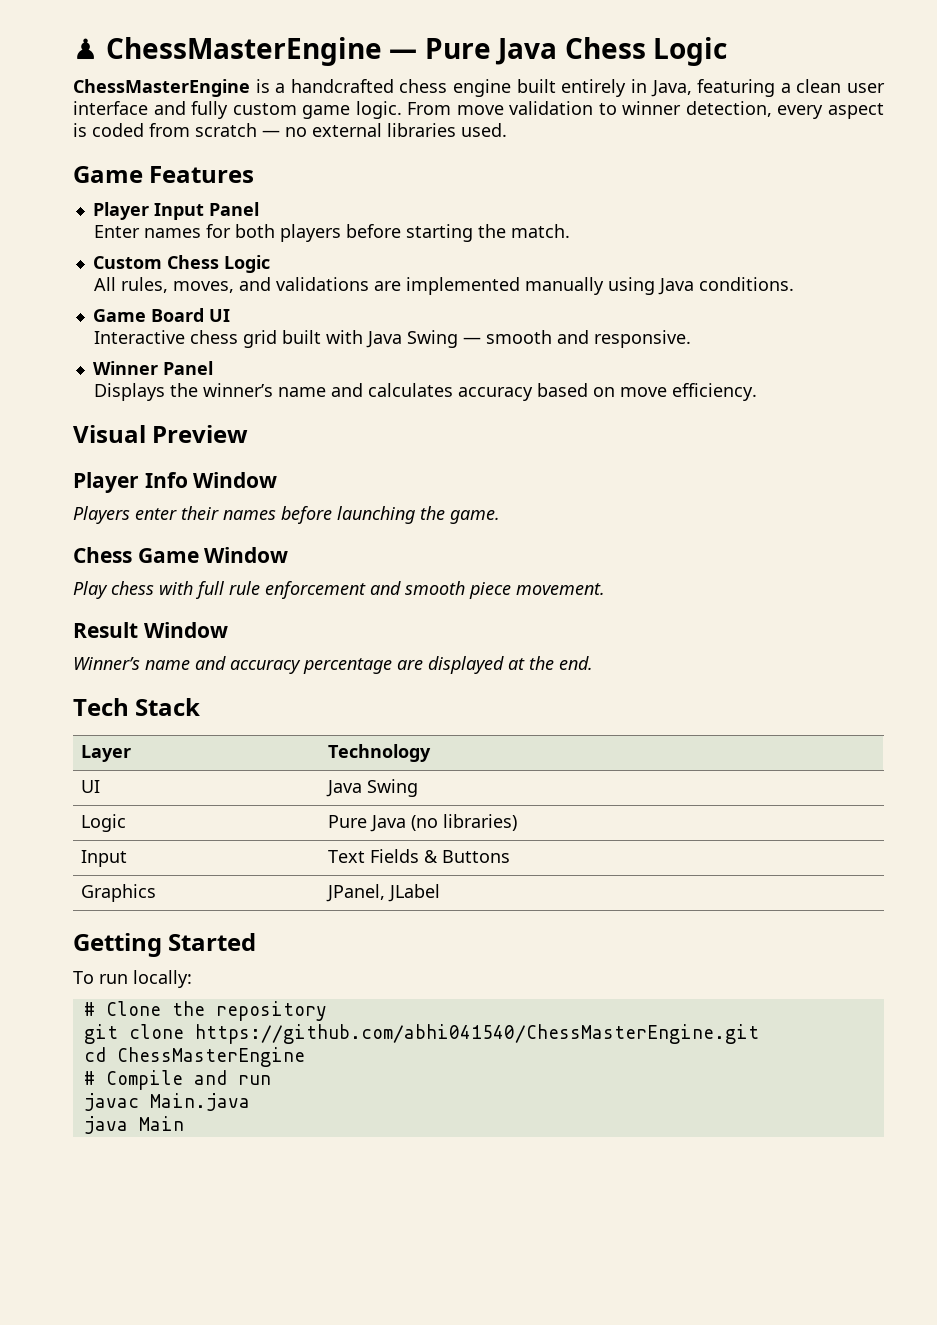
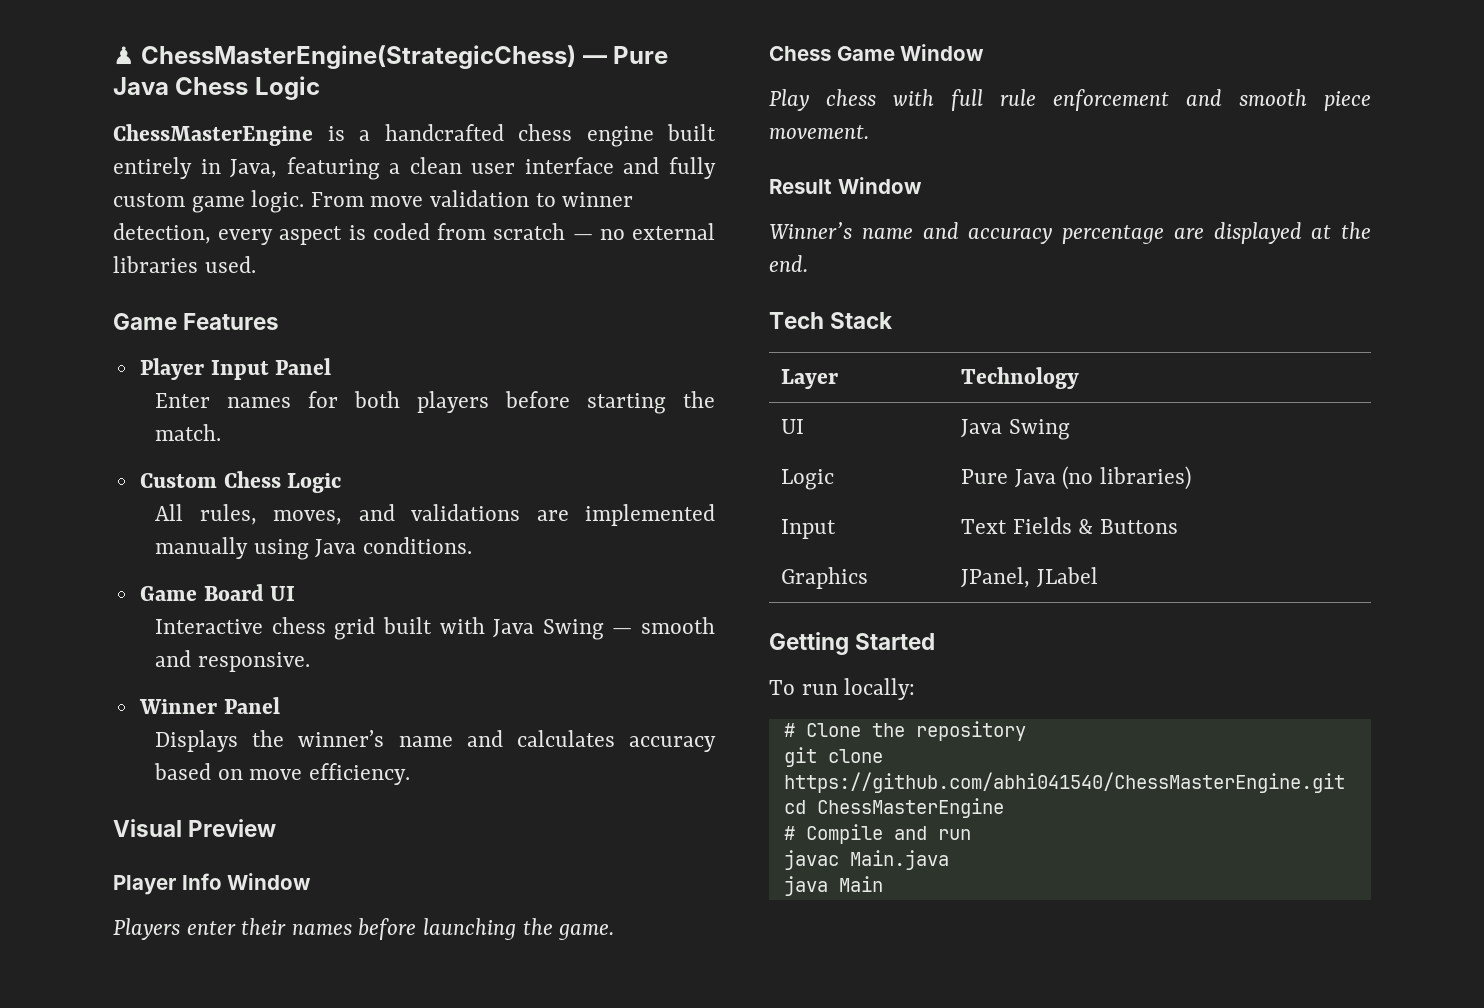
[105,37,382,66] ChessMasterEngine -> [141,45,577,69] ChessMasterEngine(StrategicChess)

